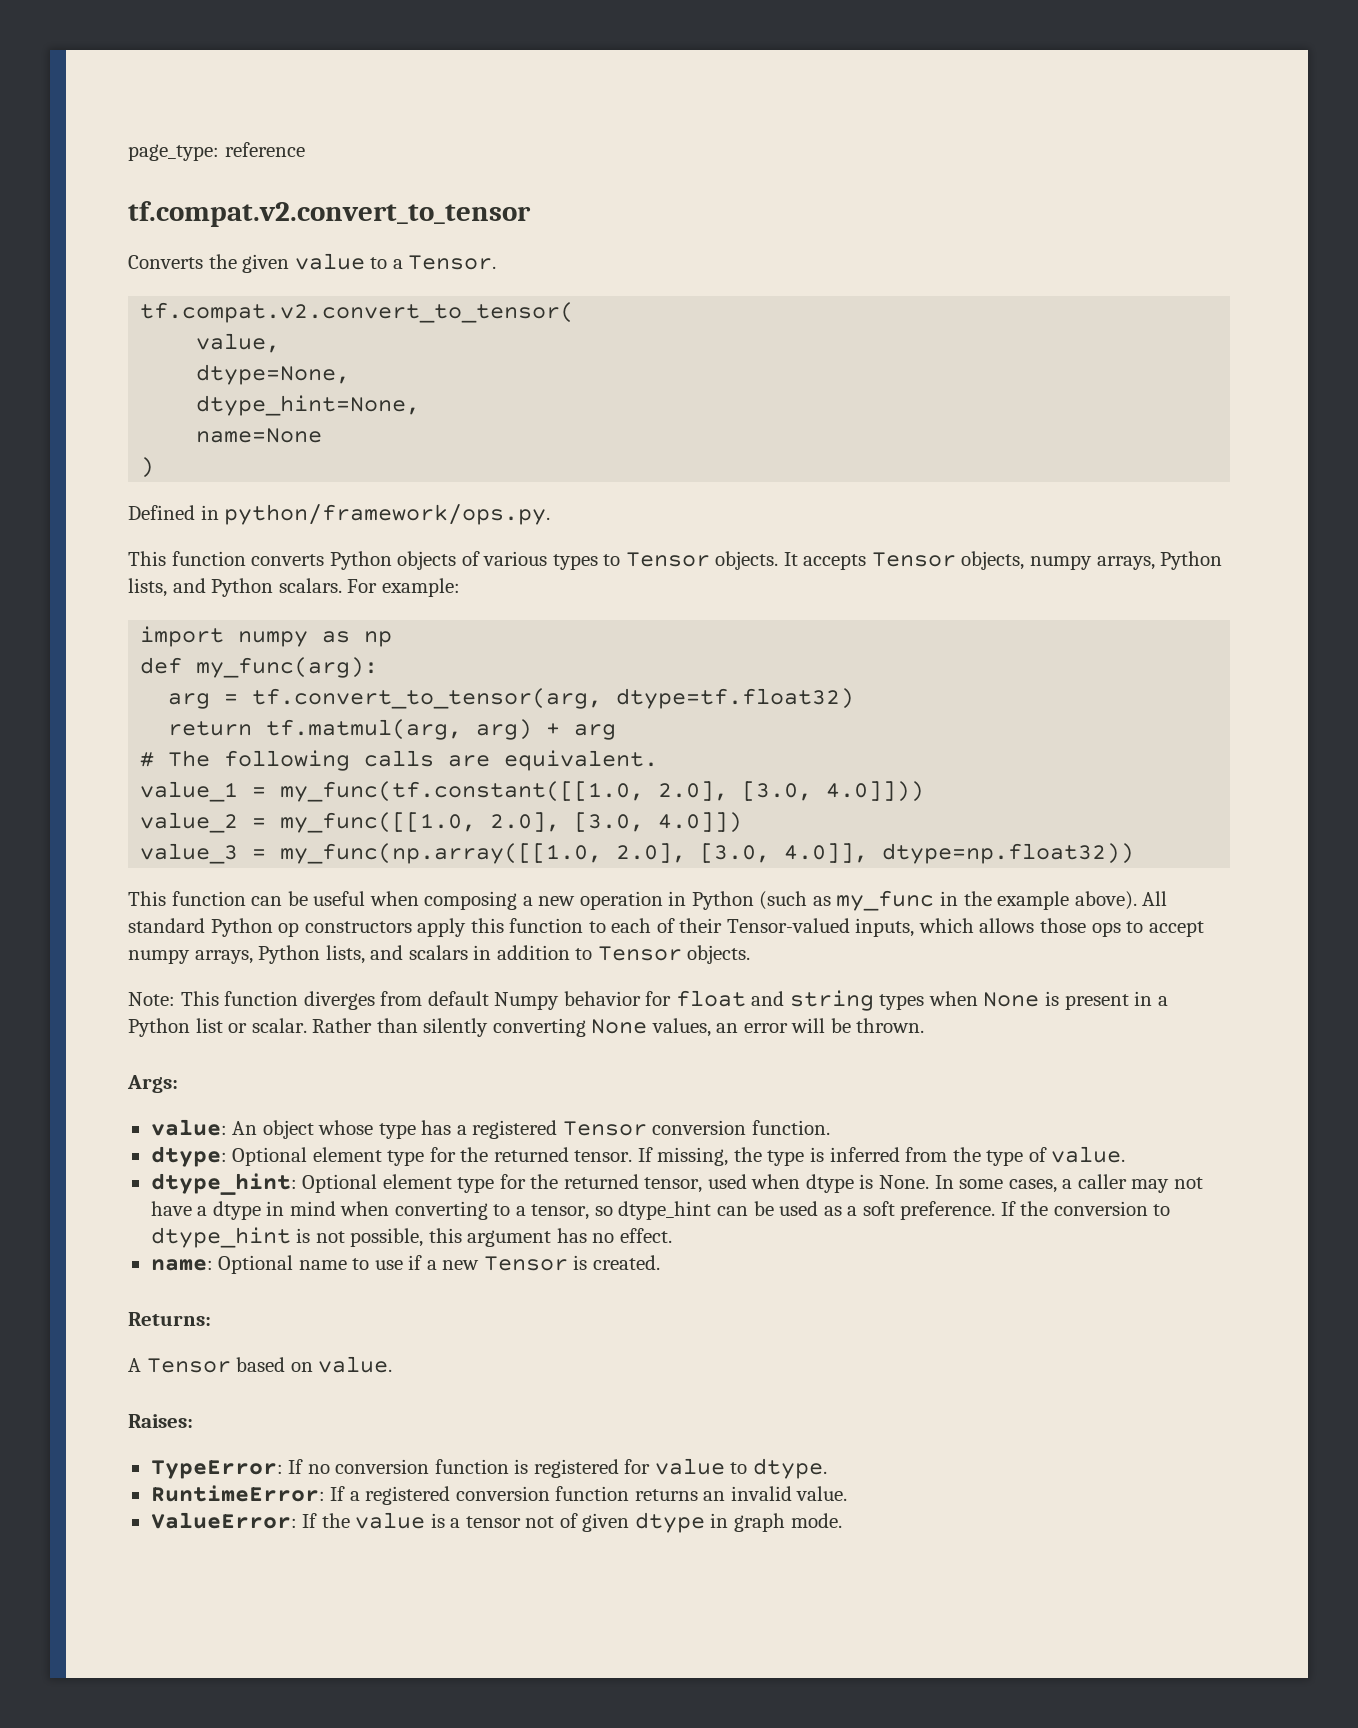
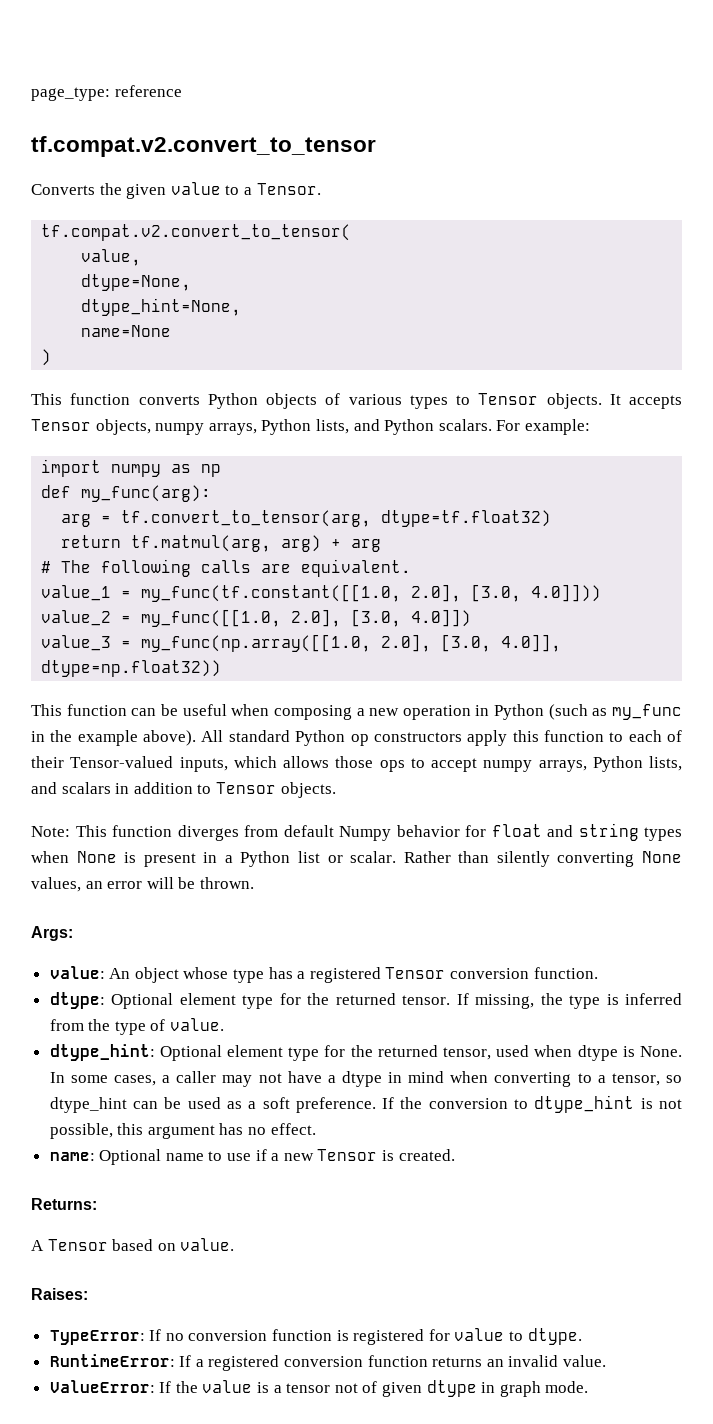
[128,504,551,525] // Defined in python/framework/ops.py. -> (52, 357) none

